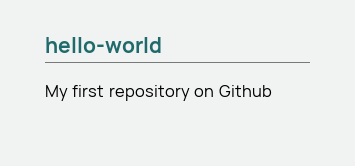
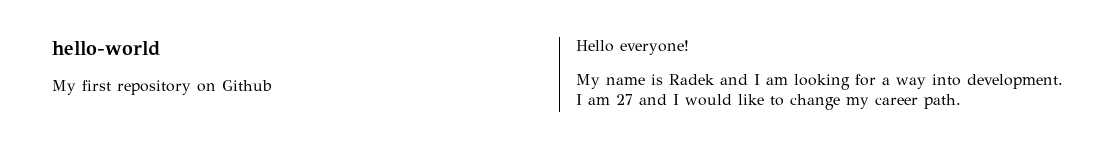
(272, 91) none -> [576,40,689,55] [576,74,1063,90] [576,94,961,110] // Hello everyone! // My name is Radek and I am looking for a way into development. I am 27 and I would like to change my career path.

